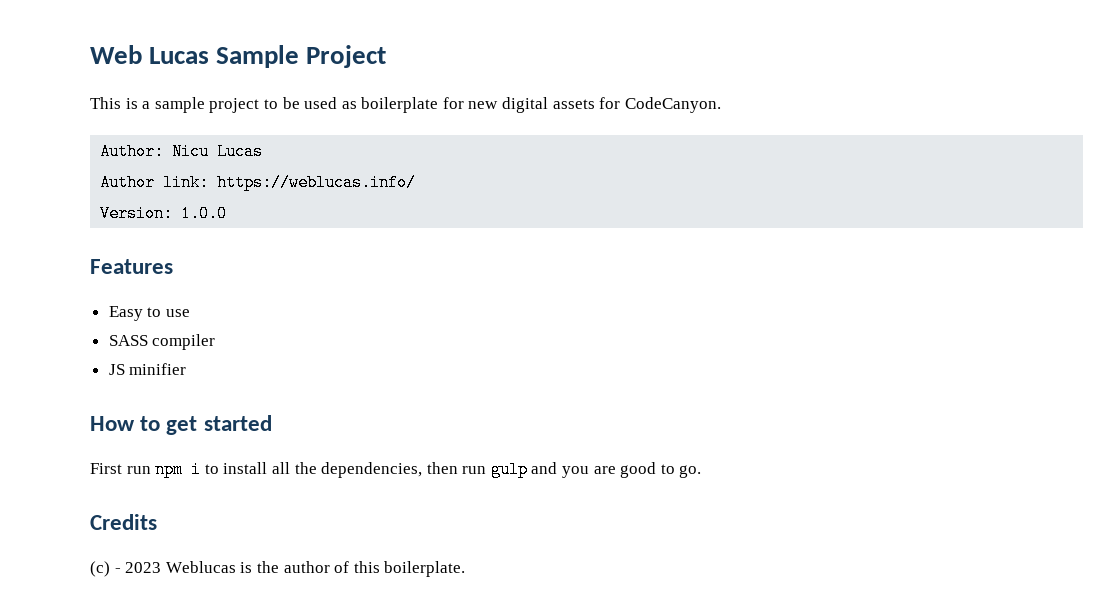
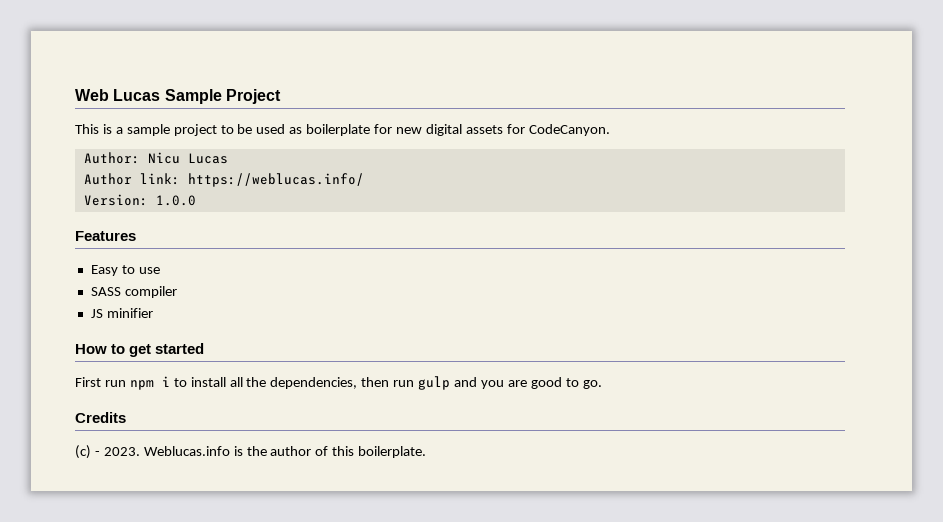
[125,561,236,573] 2023 Weblucas -> [103,446,230,456] 2023. Weblucas.info

